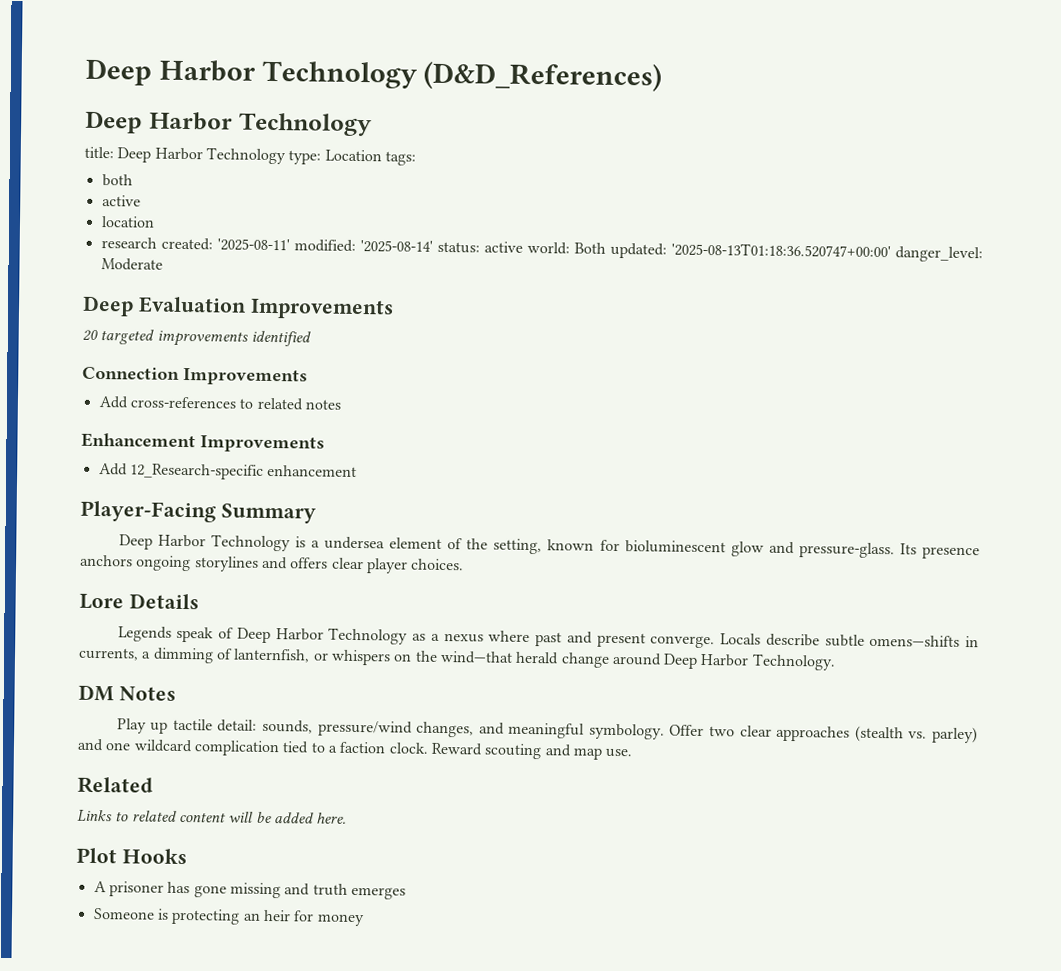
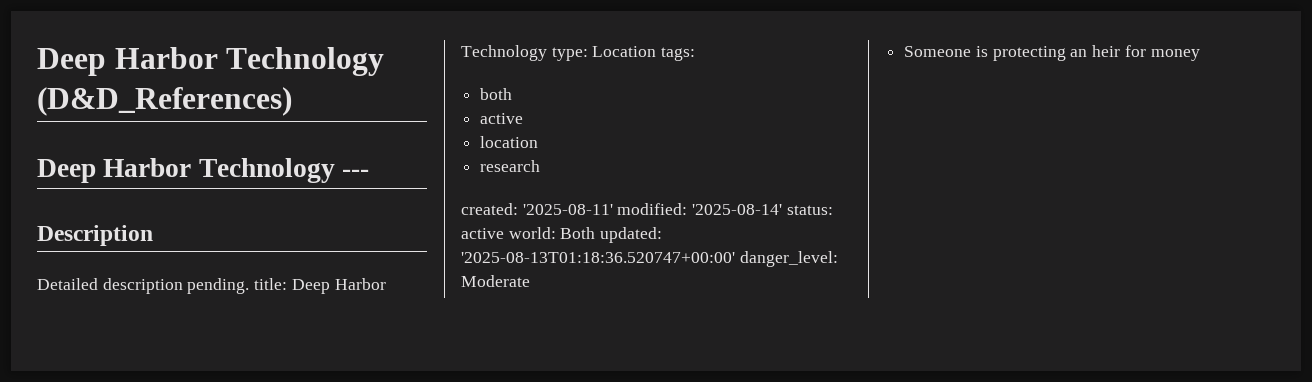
(372, 124) // -> [342,169,370,177] [37,225,153,246] [37,278,250,294] --- // Description // Detailed description pending.
(157, 243) none -> (541, 166) //
[82,295,394,320] [82,329,311,347] [82,366,308,386] [98,396,341,411] [81,432,325,453] [98,463,358,480] [80,500,316,524] [118,534,980,560] [80,554,465,574] [79,593,199,610] [117,626,979,649] [78,647,836,671] [78,684,176,702] [116,718,978,744] [77,738,633,760] [77,776,153,794] [77,809,348,824] [76,847,187,865] [93,880,406,900] // Deep Evaluation Improvements // 20 targeted improvements identified // Connection Improvements // Add cross-references to related notes // Enhancement Improvements // Add 12_Research-specific enhancement // Player-Facing Summary // Deep Harbor Technology is a undersea element of the setting, known for bioluminescent glow and pressure-glass. Its presence anchors ongoing storylines and offers clear player choices. // Lore Details // Legends speak of Deep Harbor Technology as a nexus where past and present converge. Locals describe subtle omens—shifts in currents, a dimming of lanternfish, or whispers on the wind—that herald change around Deep Harbor Technology. // DM Notes // Play up tactile detail: sounds, pressure/wind changes, and meaningful symbology. Offer two clear approaches (stealth vs. parley) and one wildcard complication tied to a faction clock. Reward scouting and map use. // Related // Links to related content will be added here. // Plot Hooks // A prisoner has gone missing and truth emerges -> (530, 281) none

